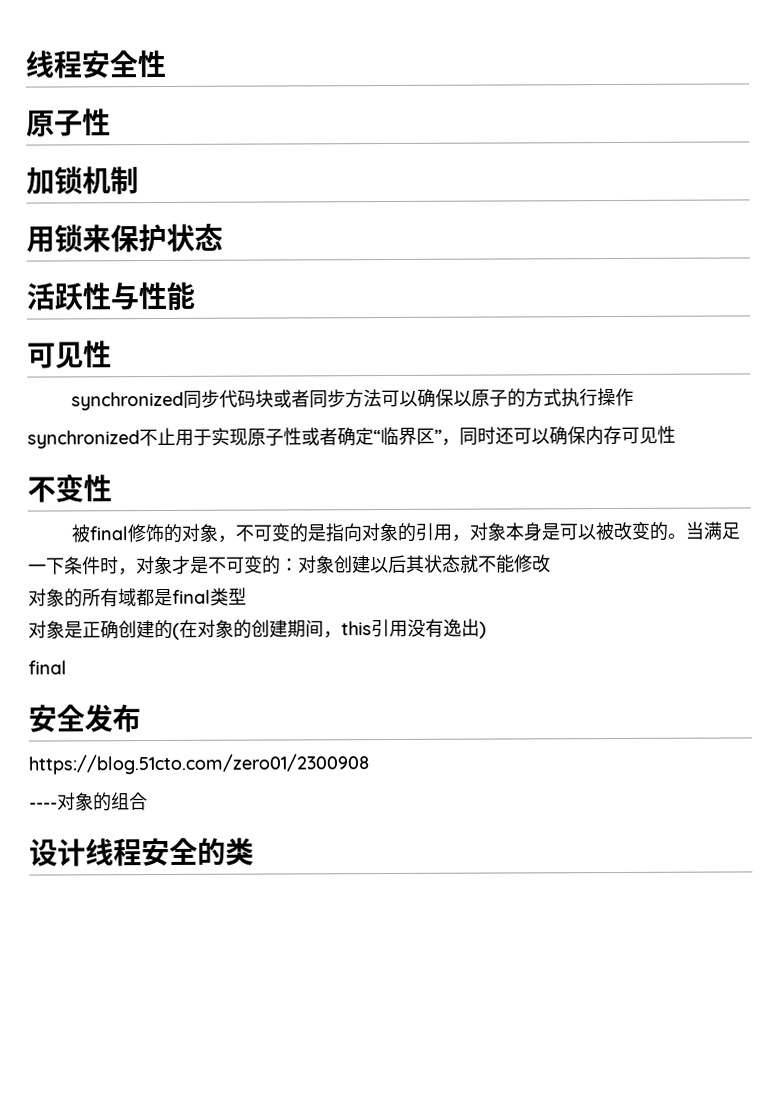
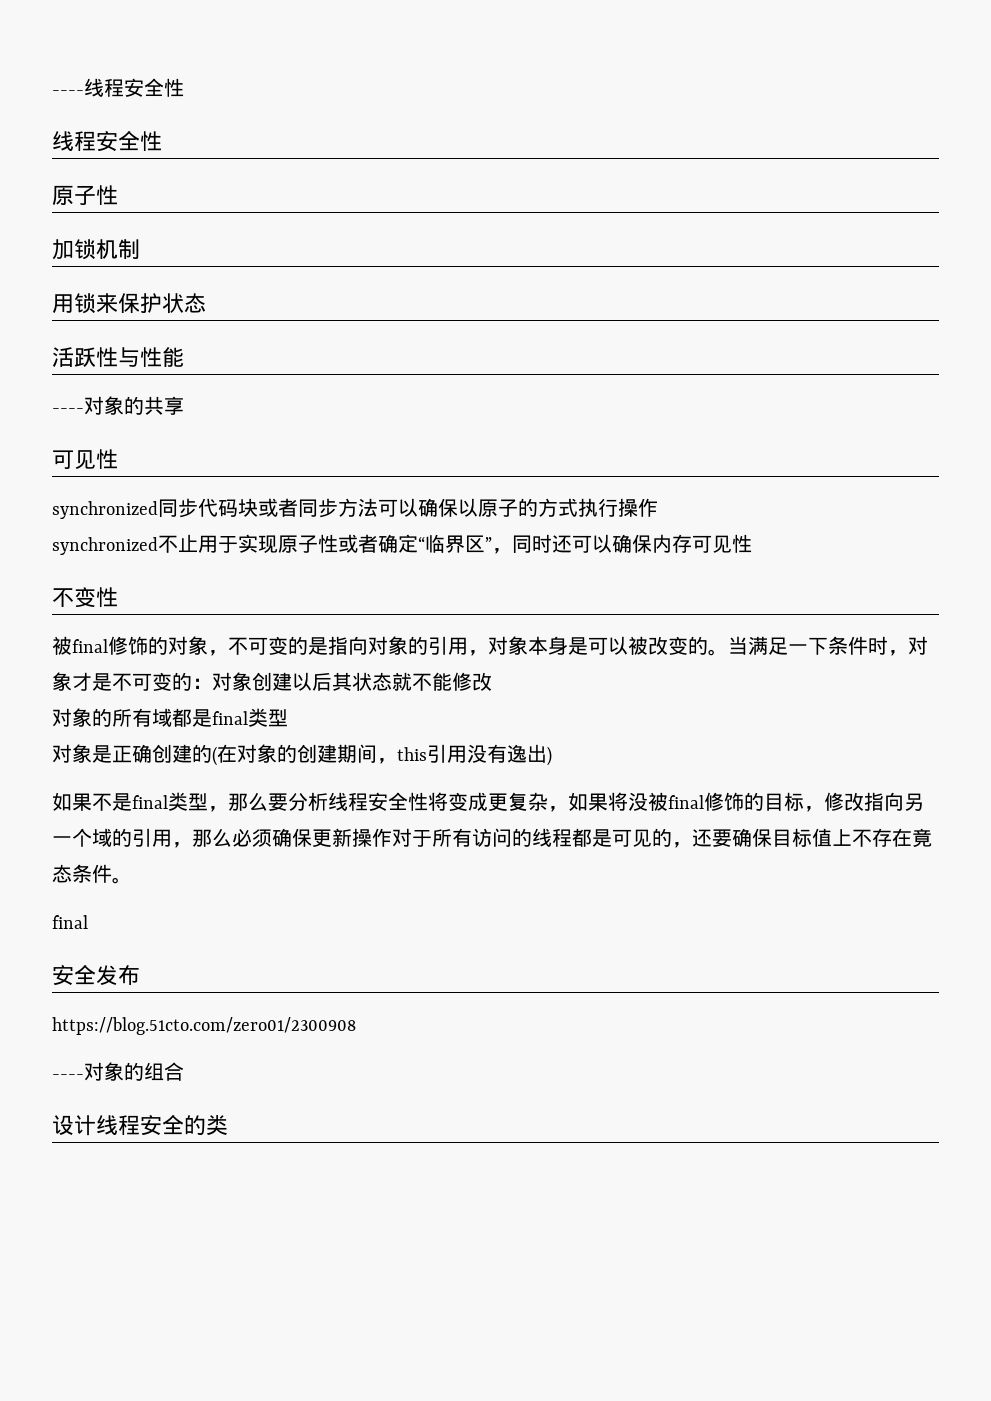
(25, 64) none -> [52,78,184,97] ----线程安全性 //
(195, 295) none -> [52,396,184,415] // ----对象的共享
(487, 630) none -> [52,792,924,812] [52,828,932,848] [52,864,132,884] // 如果不是final类型，那么要分析线程安全性将变成更复杂，如果将没被final修饰的目标，修改指向另一个域的引用，那么必须确保更新操作对于所有访问的线程都是可见的，还要确保目标值上不存在竟态条件。

